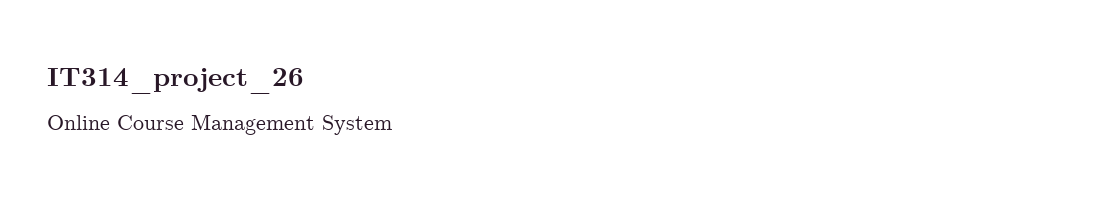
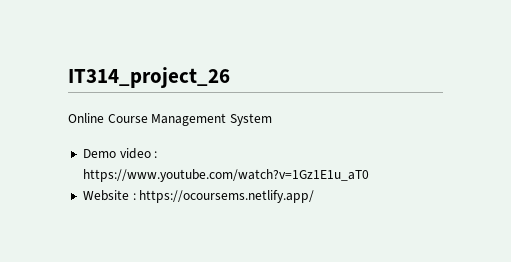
(392, 125) none -> [82,148,158,159] [82,169,369,182] [82,190,315,203] // Demo video : https://www.youtube.com/watch?v=1Gz1E1u_aT0 // Website : https://ocoursems.netlify.app/

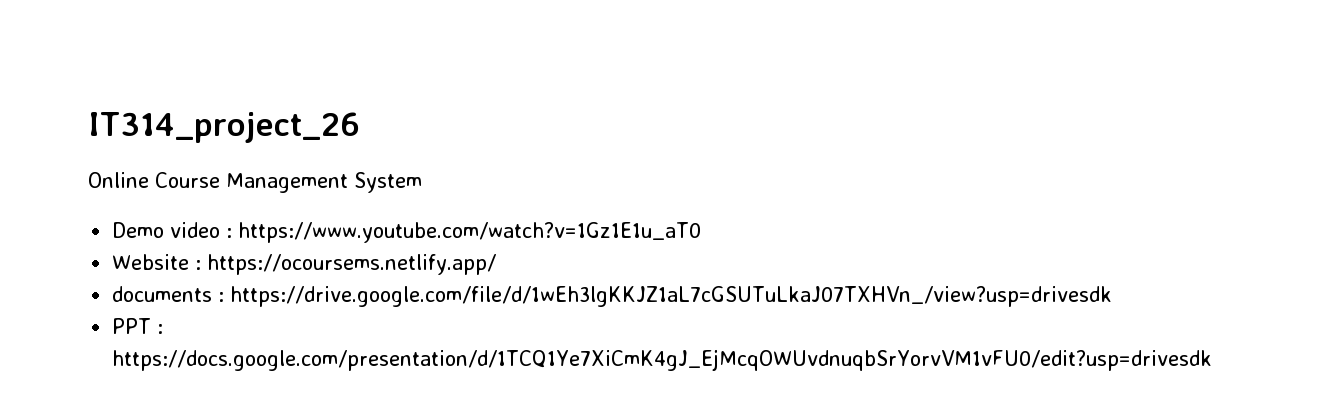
(315, 196) none -> [112,286,1113,307] [112,318,164,334] [112,349,1213,371] // documents : https://drive.google.com/file/d/1wEh3lgKKJZ1aL7cGSUTuLkaJ07TXHVn_/view?usp=drivesdk // PPT : https://docs.google.com/presentation/d/1TCQ1Ye7XiCmK4gJ_EjMcqOWUvdnuqbSrYorvVM1vFU0/edit?usp=drivesdk

